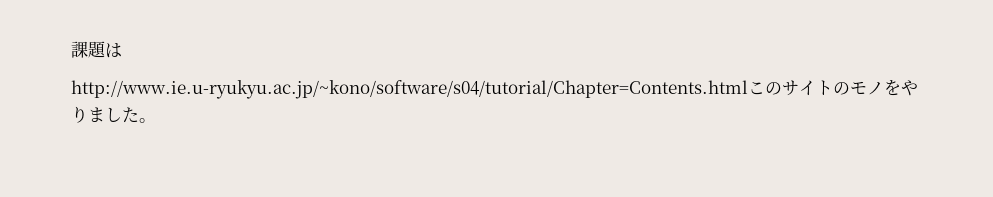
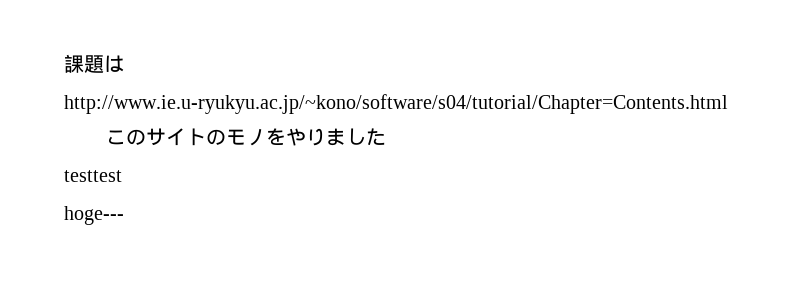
(748, 89) none -> (728, 104) //
[139,118,156,123] 。 -> [64,170,122,182] [64,206,124,225] // testtest // hoge---

